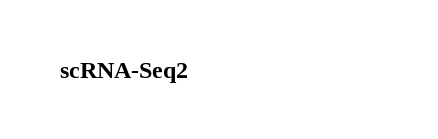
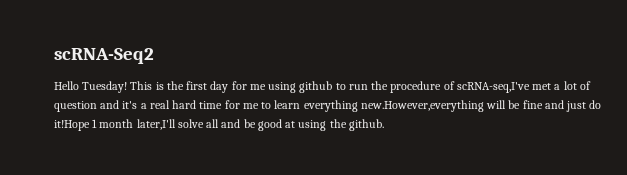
(188, 73) none -> [54,81,591,93] [54,100,602,112] [54,119,384,131] // Hello Tuesday! This is the first day for me using github to run the procedure of scRNA-seq,I've met a lot of question and it's a real hard time for me to learn everything new.However,everything will be fine and just do it!Hope 1 month later,I'll solve all and be good at using the github.

